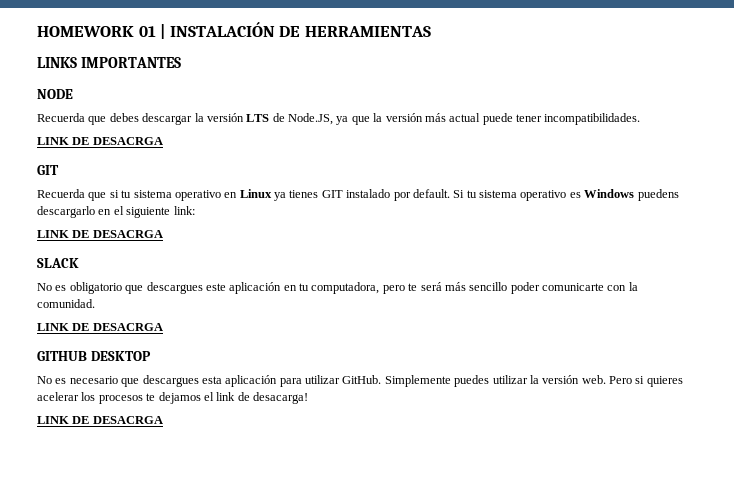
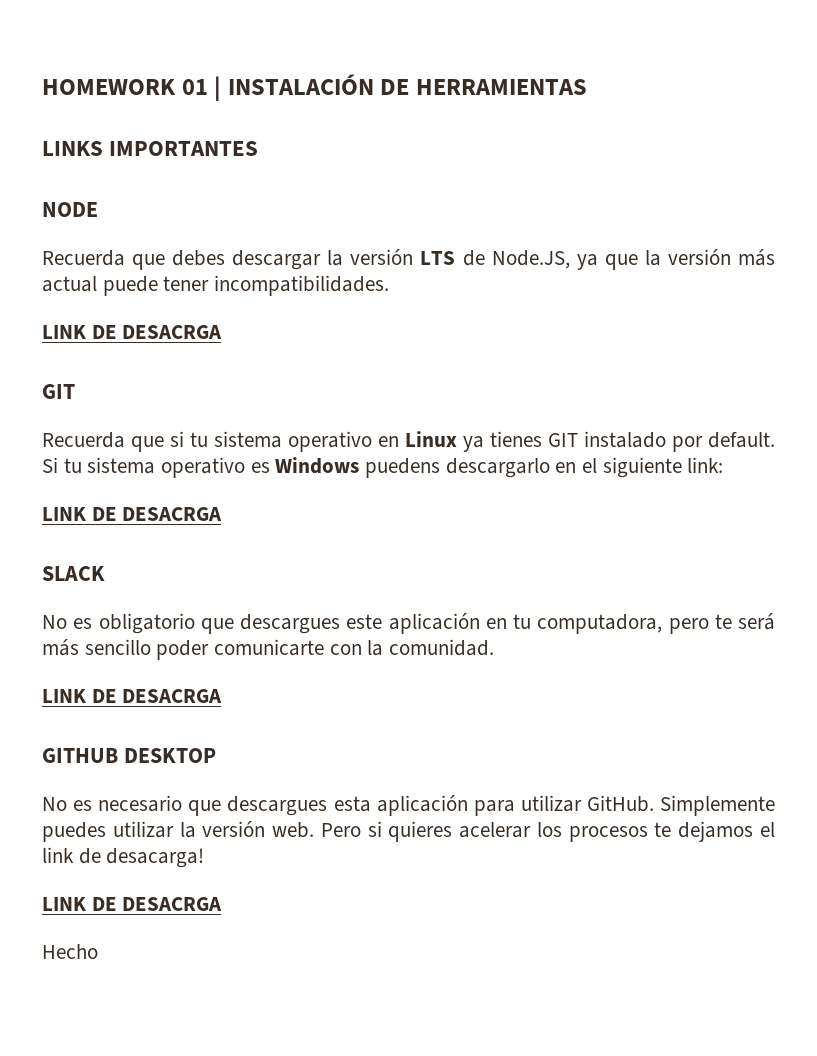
(163, 420) none -> [42,944,98,959] // Hecho

